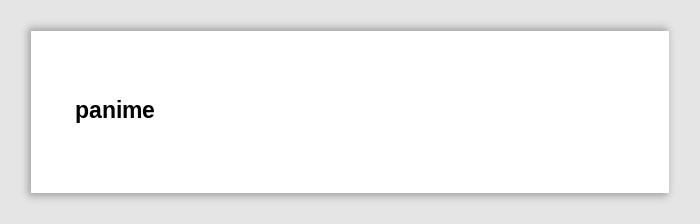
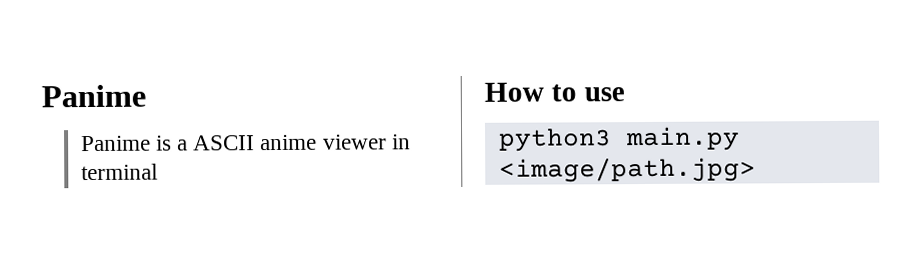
[75,100,155,123] panime -> [41,84,146,108] [80,134,411,152] [80,163,158,181] [484,82,625,102] [498,126,740,152] [498,157,756,183] Panime // Panime is a ASCII anime viewer in terminal // How to use // python3 main.py <image/path.jpg>

